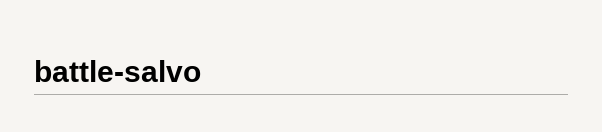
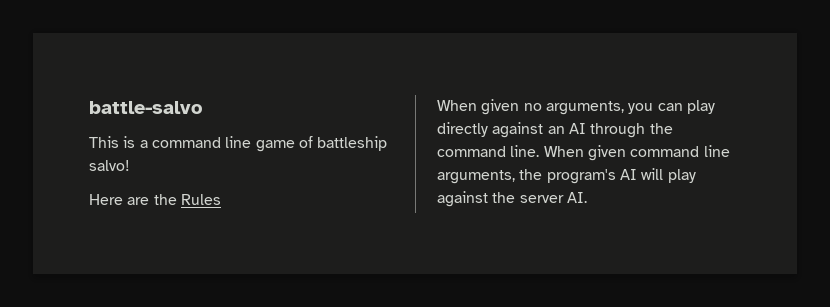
(201, 71) none -> [89,136,388,152] [89,160,130,171] [89,194,221,205] [437,99,715,115] [437,122,673,138] [437,145,730,161] [437,168,696,184] [437,191,587,207] // This is a command line game of battleship salvo! // Here are the Rules // When given no arguments, you can play directly against an AI through the command line. When given command line arguments, the program's AI will play against the server AI.

